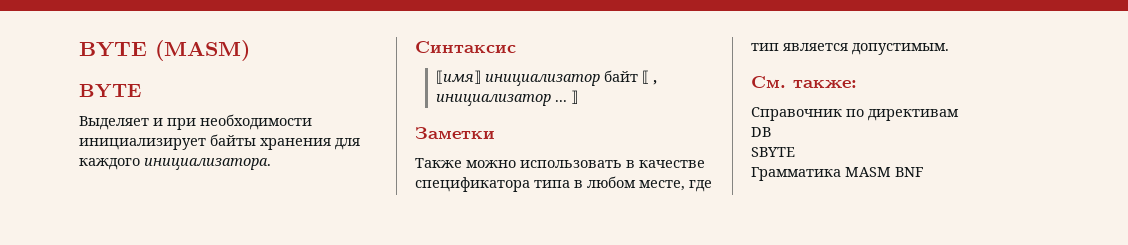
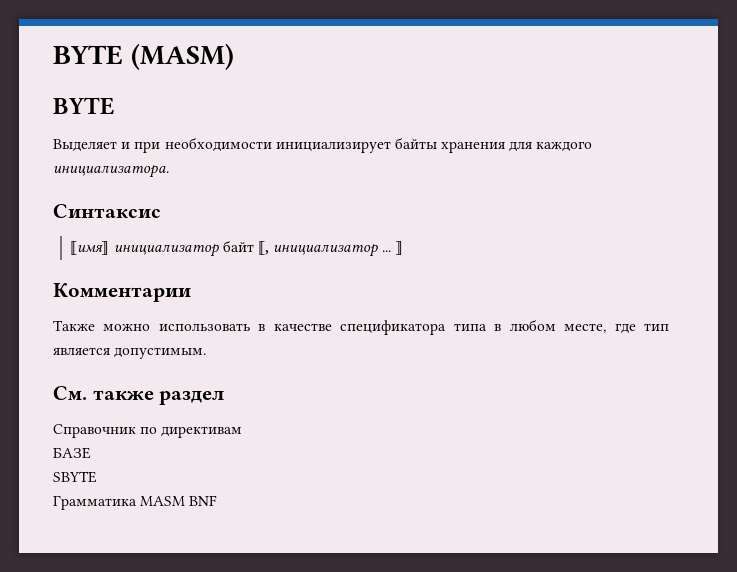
[641,70,657,85] ⟦ , -> [258,241,270,255] ⟦,
[415,127,495,139] Заметки -> [53,283,191,302] Комментарии
[793,80,857,88] также: -> [92,390,225,405] также раздел
[751,127,771,137] DB -> [53,447,91,459] БАЗЕ

